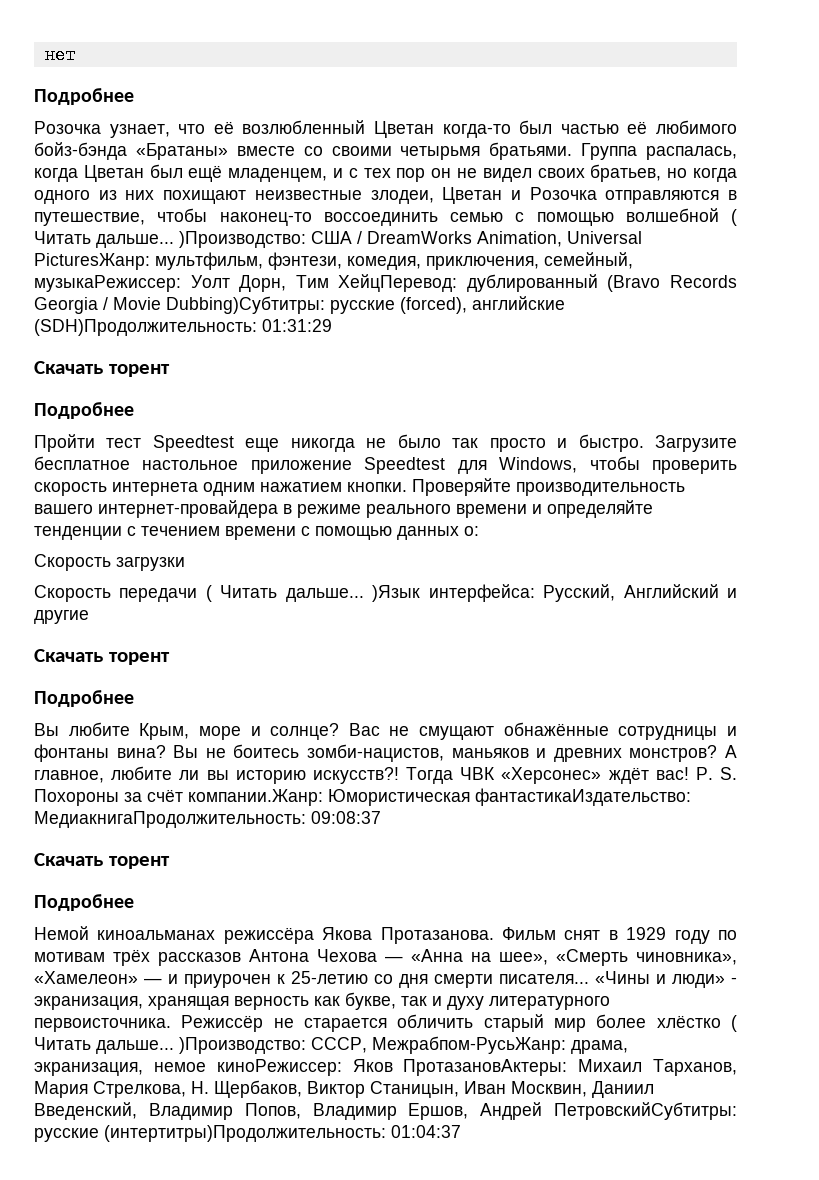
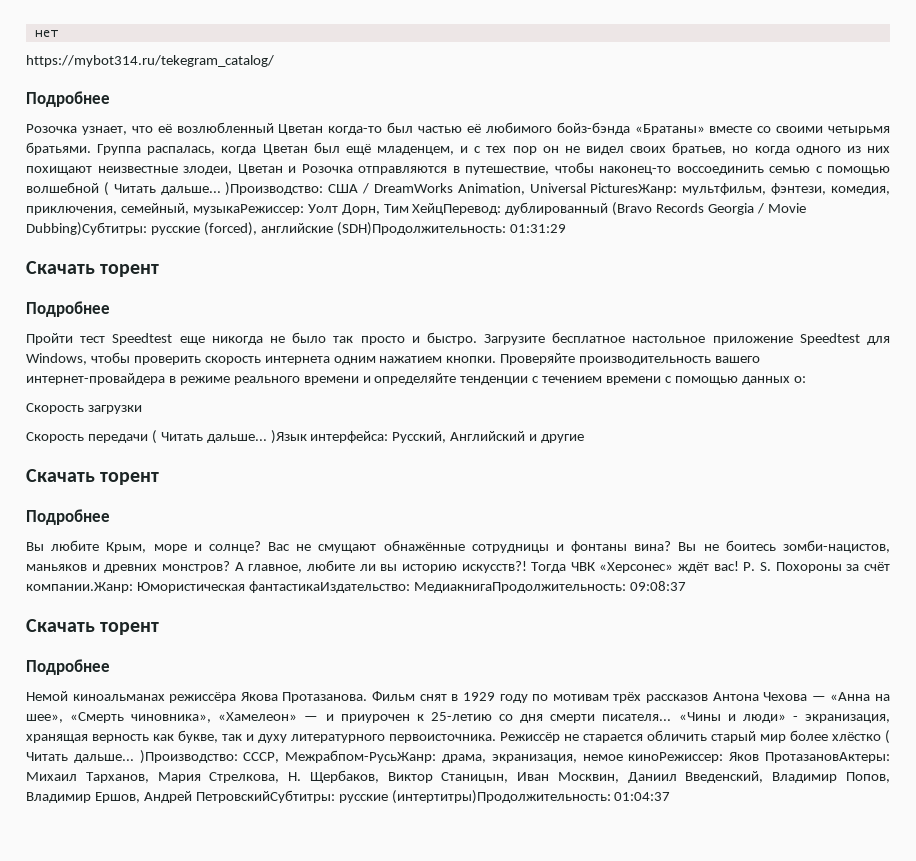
(75, 55) none -> [26,55,274,67] // https://mybot314.ru/tekegram_catalog/

